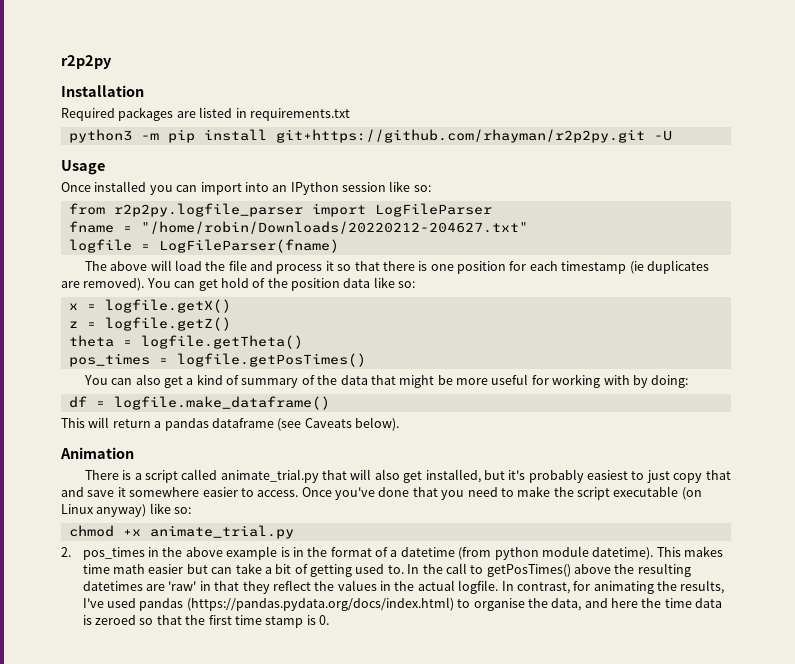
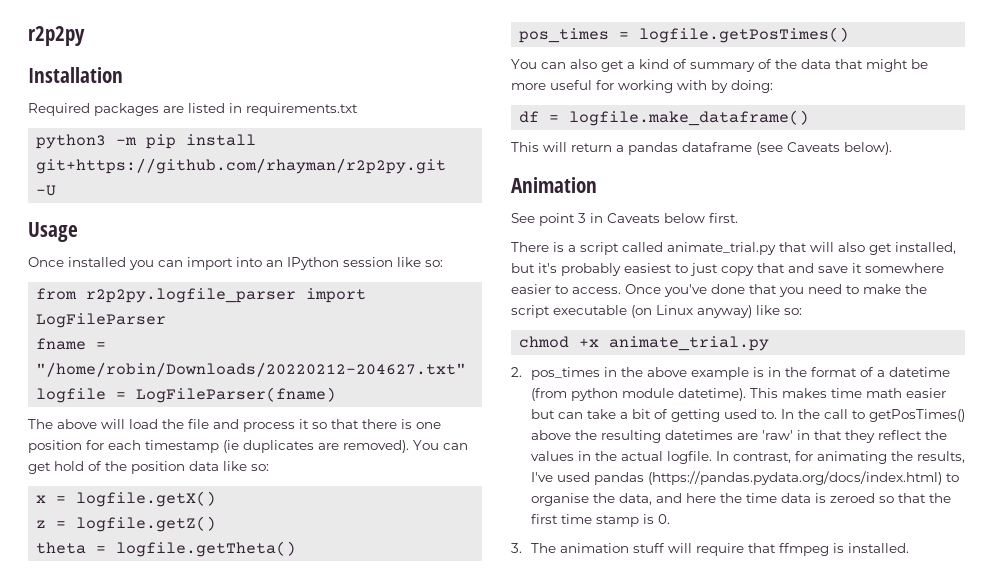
(134, 453) none -> [511,213,738,226] // See point 3 in Caveats below first.
(330, 620) none -> [511,543,909,556] // 3. The animation stuff will require that ffmpeg is installed.

